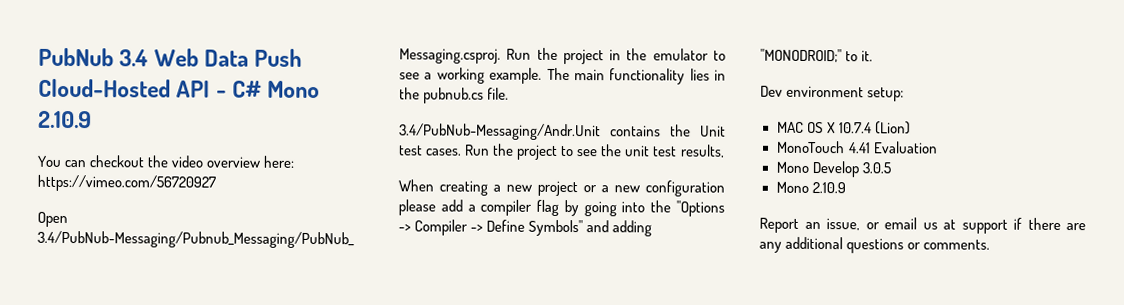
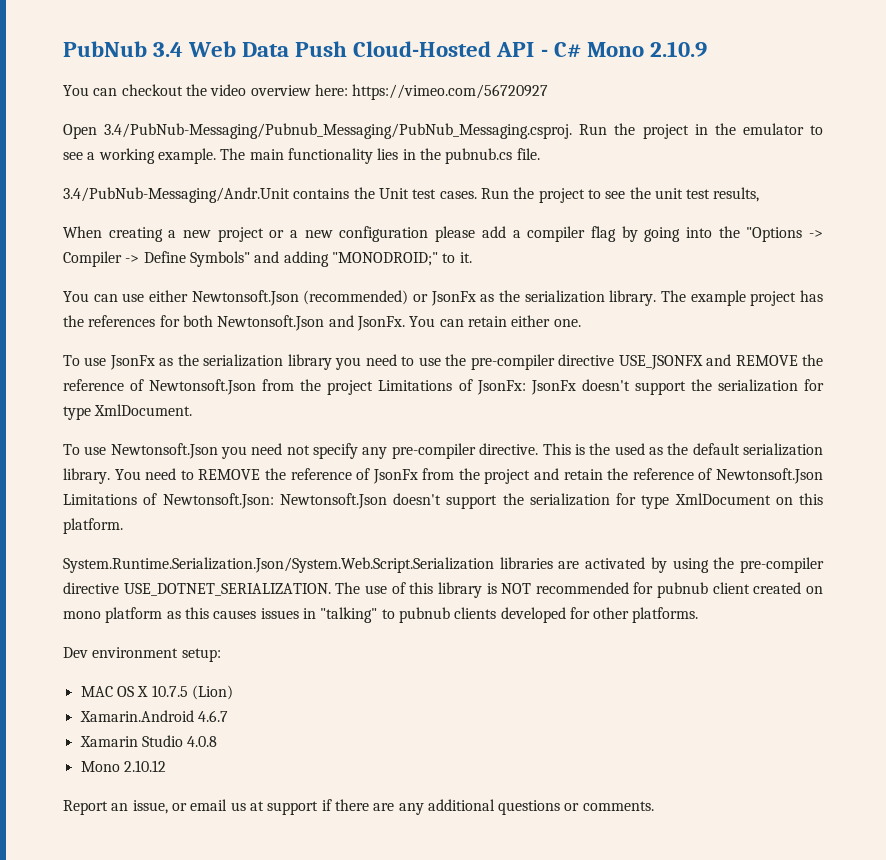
(874, 56) none -> [63,290,823,306] [63,315,581,331] [63,354,824,370] [63,379,824,395] [63,404,193,420] [63,443,824,459] [63,468,823,484] [63,493,823,509] [63,518,123,534] [63,557,824,573] [63,582,823,598] [63,607,699,623] // You can use either Newtonsoft.Json (recommended) or JsonFx as the serialization library. The example project has the references for both Newtonsoft.Json and JsonFx. You can retain either one. // To use JsonFx as the serialization library you need to use the pre-compiler directive USE_JSONFX and REMOVE the reference of Newtonsoft.Json from the project Limitations of JsonFx: JsonFx doesn't support the serialization for type XmlDocument. // To use Newtonsoft.Json you need not specify any pre-compiler directive. This is the used as the default serialization library. You need to REMOVE the reference of JsonFx from the project and retain the reference of Newtonsoft.Json Limitations of Newtonsoft.Json: Newtonsoft.Json doesn't support the serialization for type XmlDocument on this platform. // System.Runtime.Serialization.Json/System.Web.Script.Serialization libraries are activated by using the pre-compiler directive USE_DOTNET_SERIALIZATION. The use of this library is NOT recommended for pubnub client created on mono platform as this causes issues in "talking" to pubnub clients developed for other platforms.
[838,122,872,134] 10.7.4 -> [151,685,188,697] 10.7.5
[776,140,938,154] [775,161,891,178] [775,181,846,194] MonoTouch 4.41 Evaluation // Mono Develop 3.0.5 // Mono 2.10.9 -> [79,710,228,722] [79,735,218,747] [80,760,166,772] Xamarin.Android 4.6.7 // Xamarin Studio 4.0.8 // Mono 2.10.12

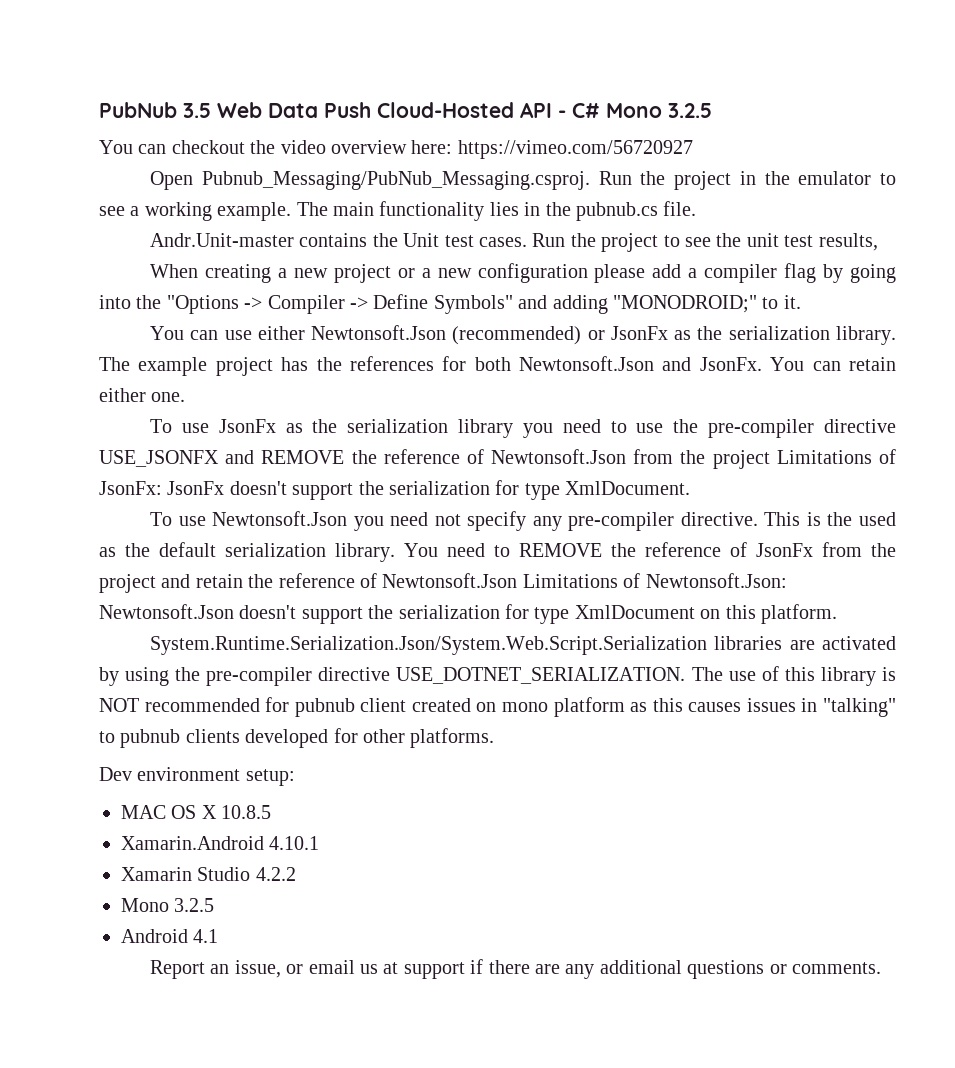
[153,42,184,57] 3.4 -> [183,103,211,118] 3.5
[649,41,707,57] 2.10.9 -> [668,103,712,118] 3.2.5
[104,123,573,139] 3.4/PubNub-Messaging/Pubnub_Messaging/PubNub_Messaging.csproj. -> [201,171,590,190] Pubnub_Messaging/PubNub_Messaging.csproj.
[63,187,290,203] 3.4/PubNub-Messaging/Andr.Unit -> [150,233,295,247] Andr.Unit-master
[151,685,233,700] 10.7.5 (Lion) -> [221,805,272,819] 10.8.5
[197,710,228,722] 4.6.7 -> [269,836,320,850] 4.10.1
[187,736,218,747] [80,760,166,772] 4.0.8 // Mono 2.10.12 -> [255,867,296,881] [121,898,215,912] [121,929,219,943] 4.2.2 // Mono 3.2.5 // Android 4.1

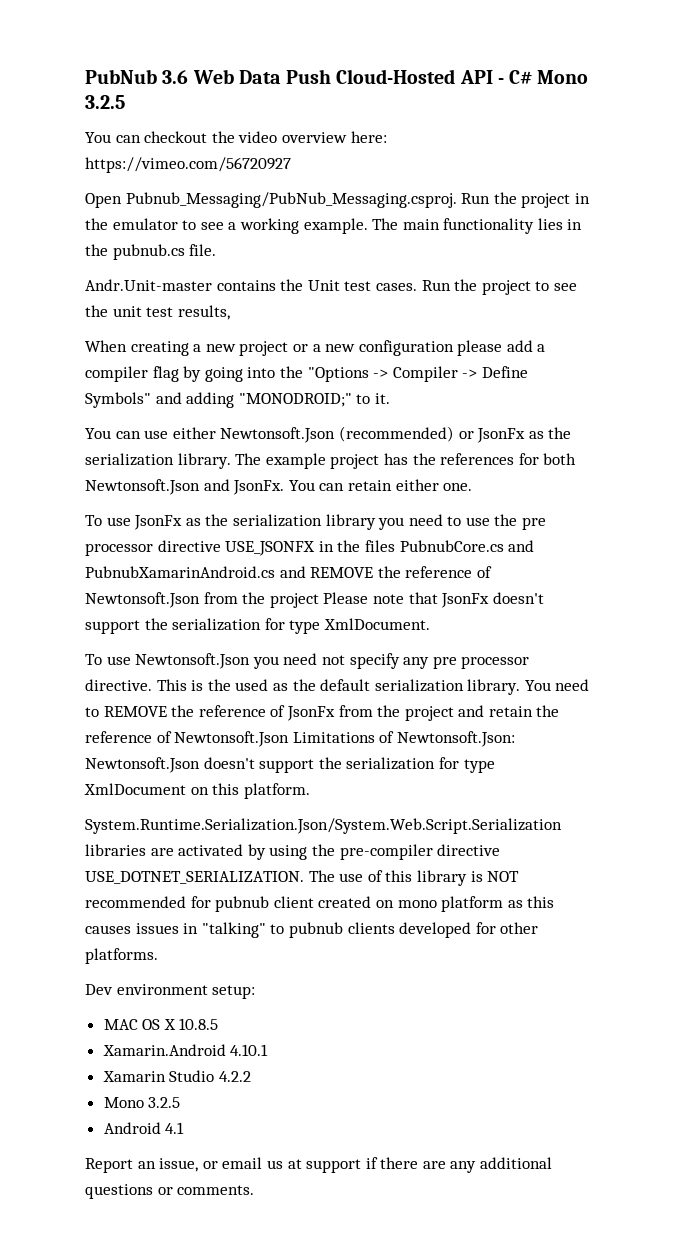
[183,103,211,118] 3.5 -> [162,70,189,84] 3.6
[708,419,896,438] [99,450,219,467] pre-compiler directive USE_JSONFX -> [522,517,547,530] [85,540,535,556] [85,566,275,578] pre processor directive USE_JSONFX in the files PubnubCore.cs and PubnubXamarinAndroid.cs
[776,449,896,464] [99,481,162,495] Limitations of JsonFx: -> [323,592,438,604] Please note that
[568,512,675,531] pre-compiler -> [432,656,530,669] pre processor

